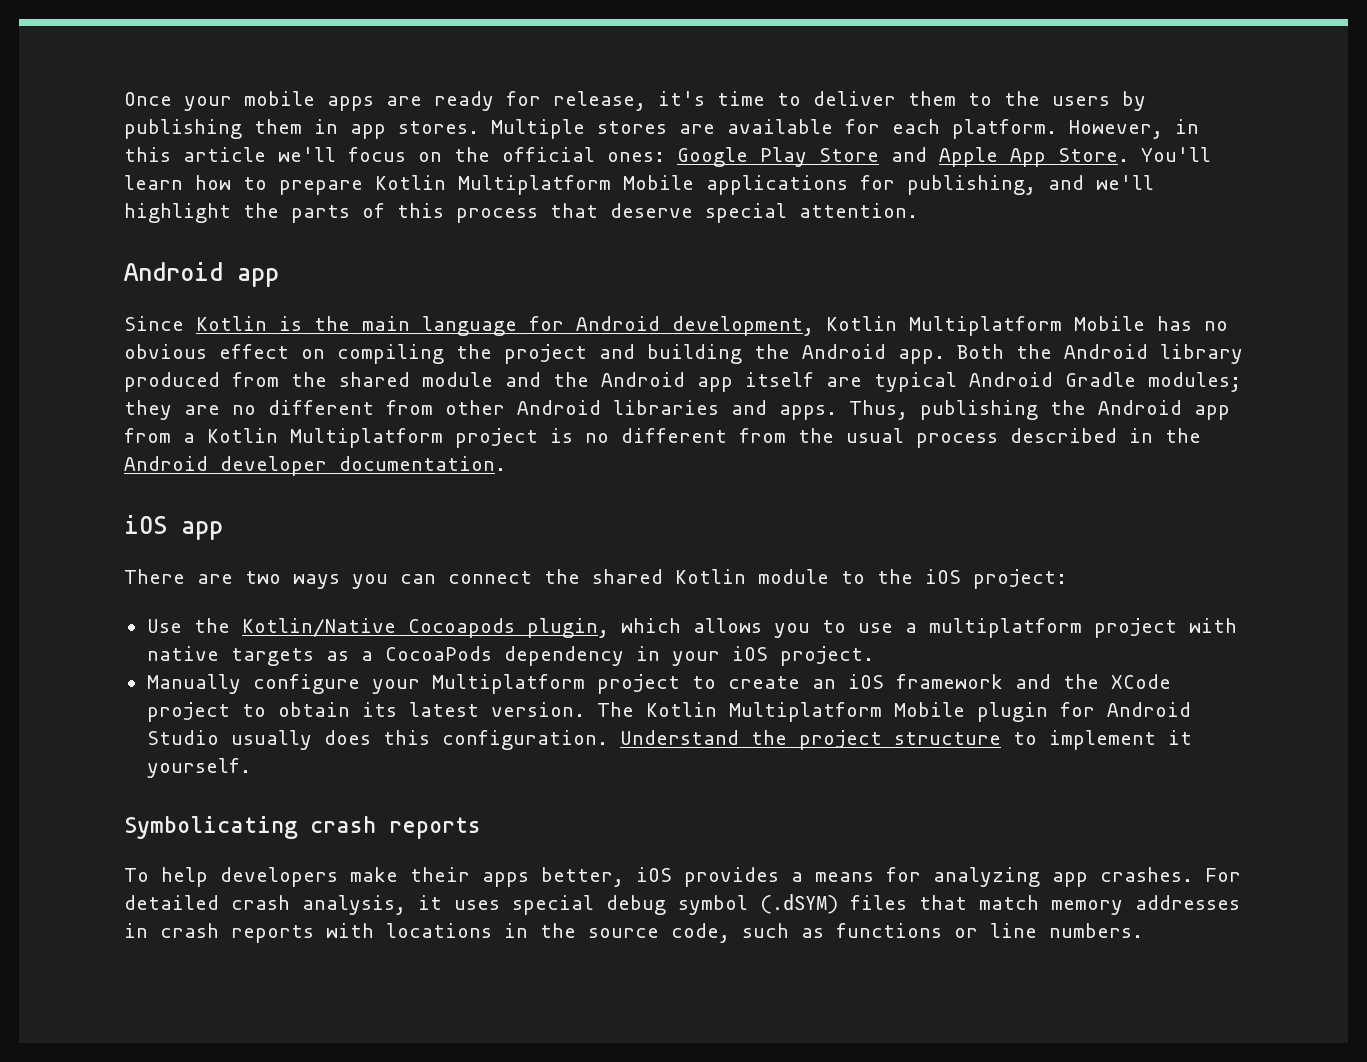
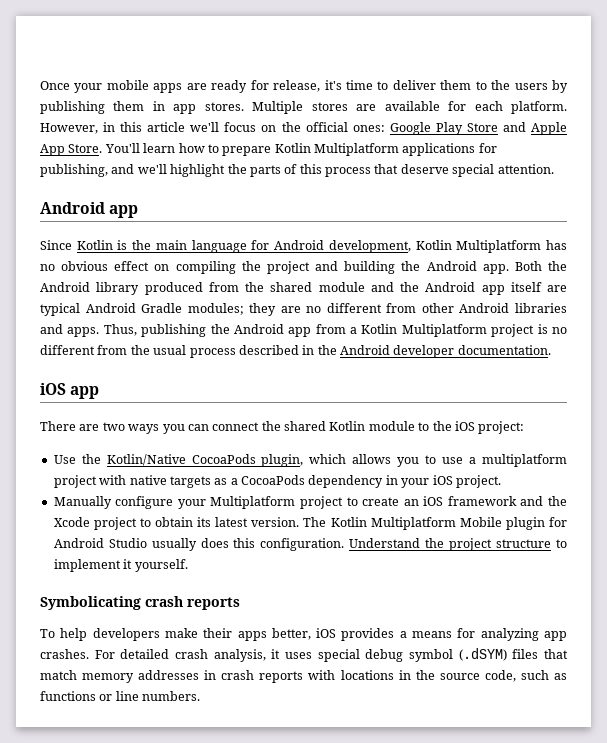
[623,175,694,190] Mobile -> (399, 149) none
[1074,316,1145,331] Mobile -> (542, 246) none
[407,618,515,638] Cocoapods -> [191,454,256,464] CocoaPods
[1110,674,1171,689] XCode -> [53,517,90,527] Xcode

